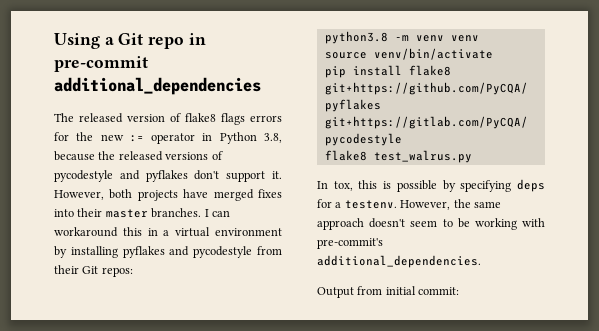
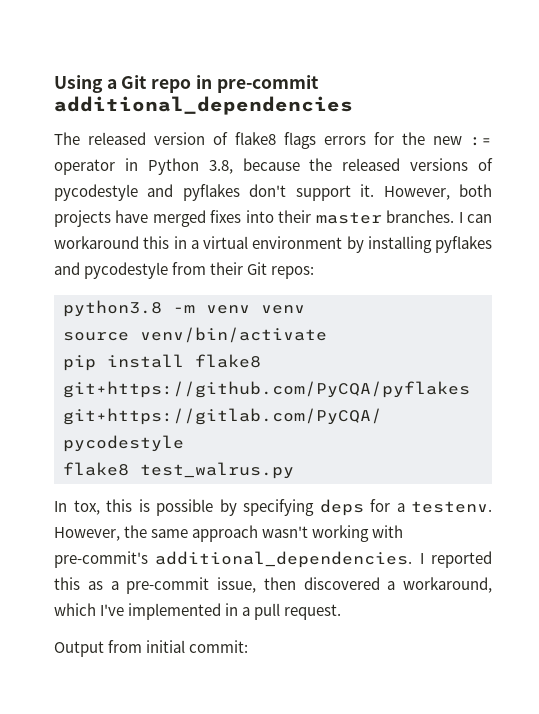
[369,218,470,228] doesn't seem to be -> [262,526,309,538] wasn't
(481, 261) none -> [419,551,492,568] [54,577,492,594] [54,603,342,620] I reported this as a pre-commit issue, then discovered a workaround, which I've implemented in a pull request.

